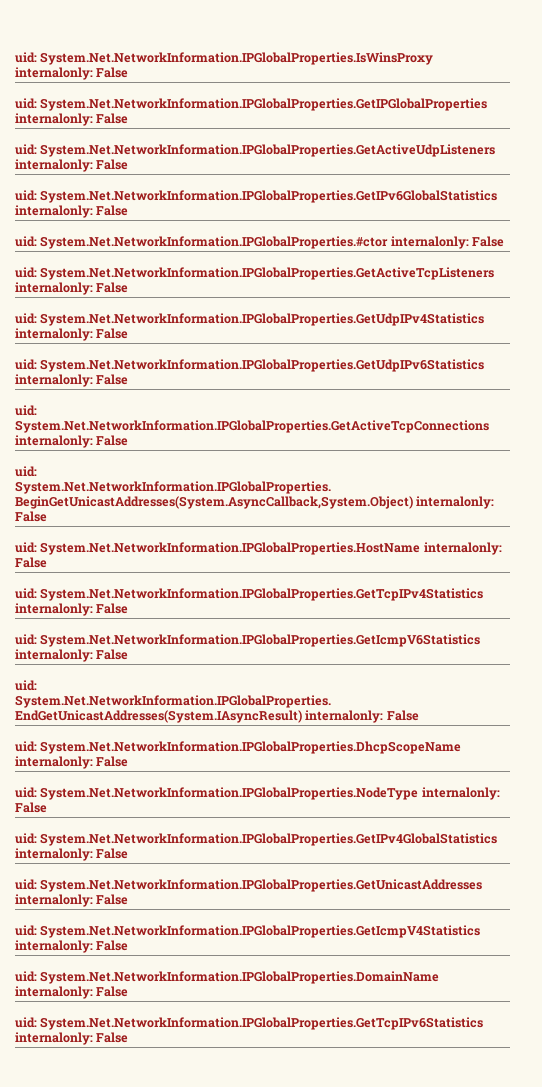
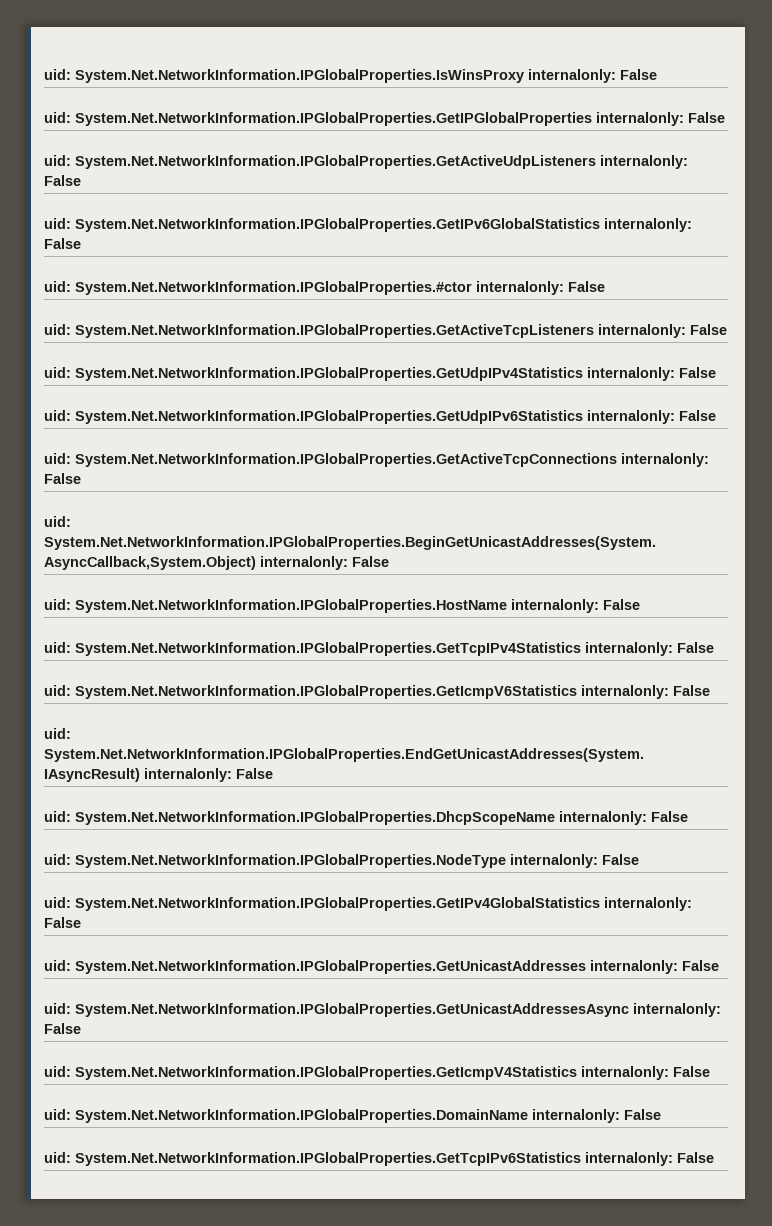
(129, 899) none -> [44,1003,721,1017] [44,1023,81,1034] // uid: System.Net.NetworkInformation.IPGlobalProperties.GetUnicastAddressesAsync internalonly: False

